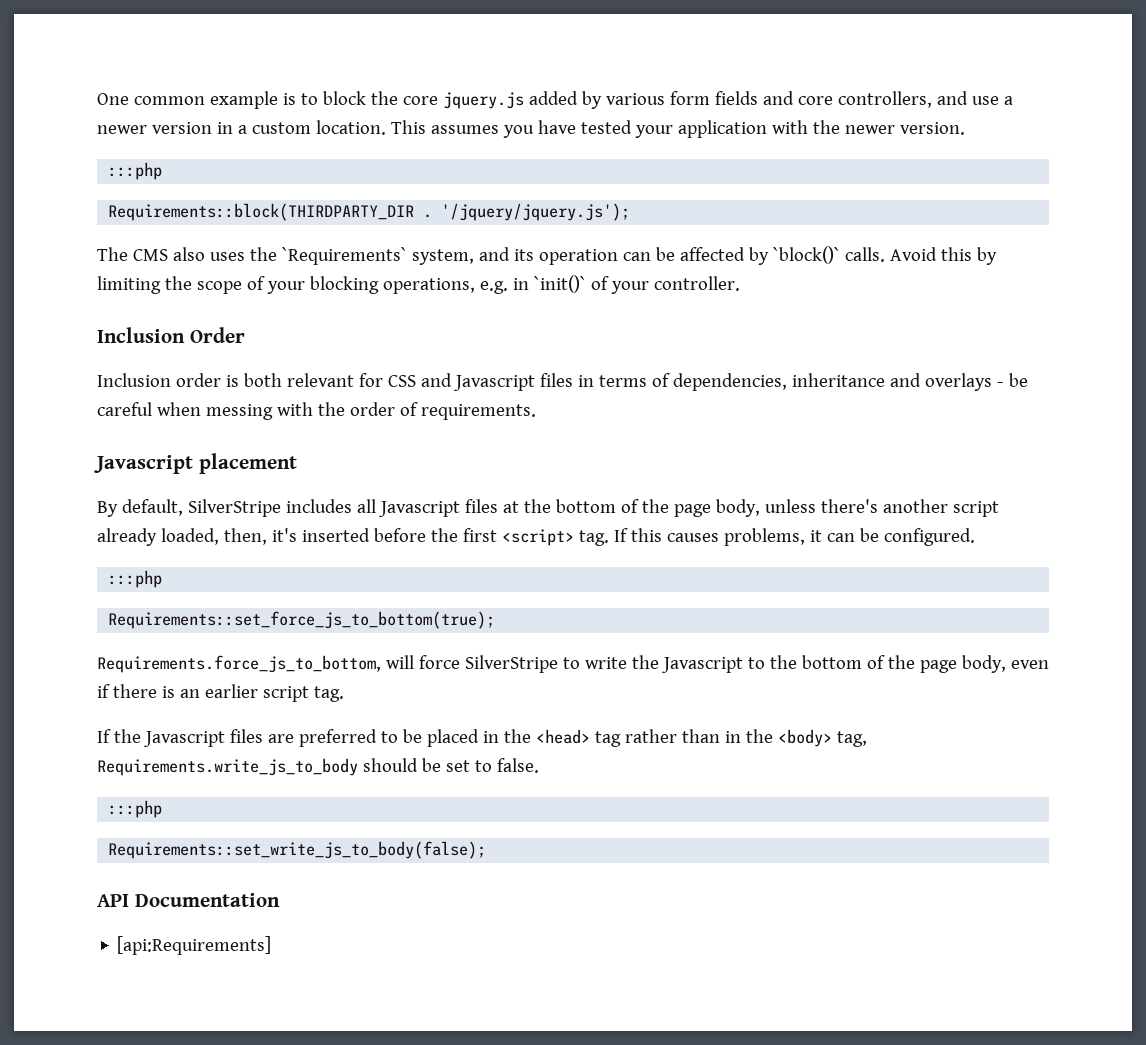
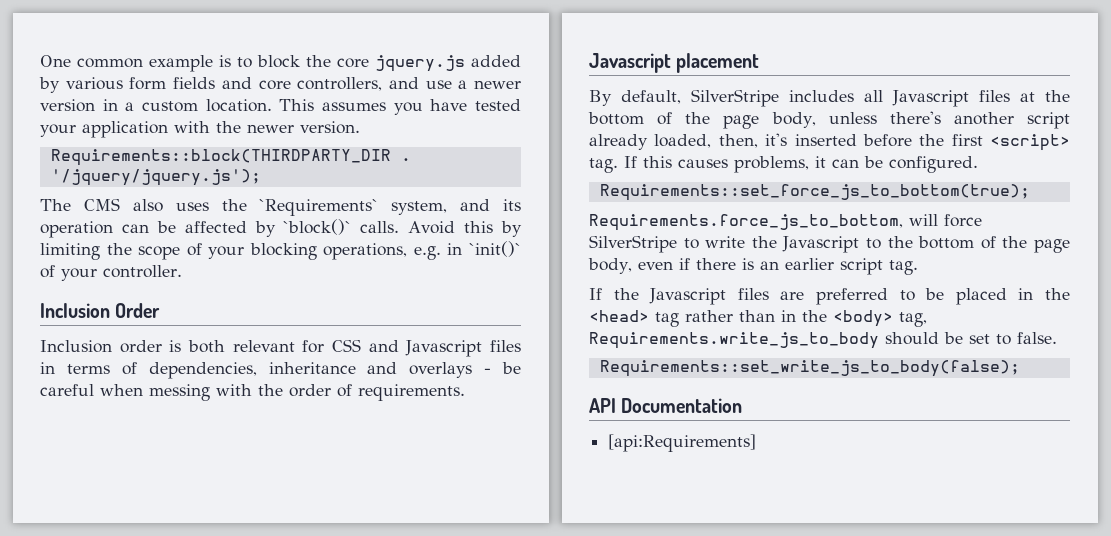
[108,162,163,180] // :::php -> (360, 127) none
[108,570,163,588] // :::php -> (978, 164) none
[108,800,163,818] // :::php -> (1057, 338) none

